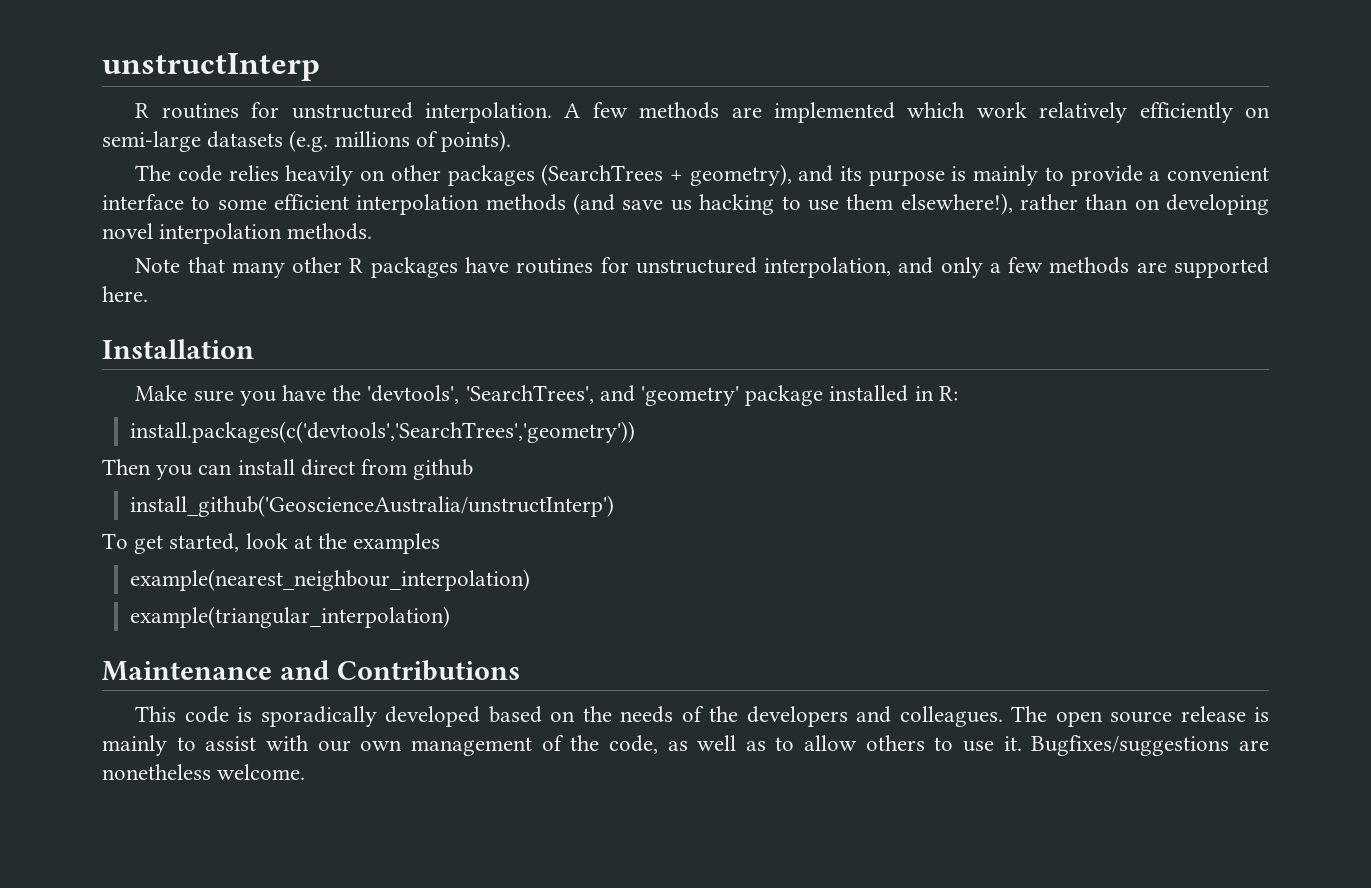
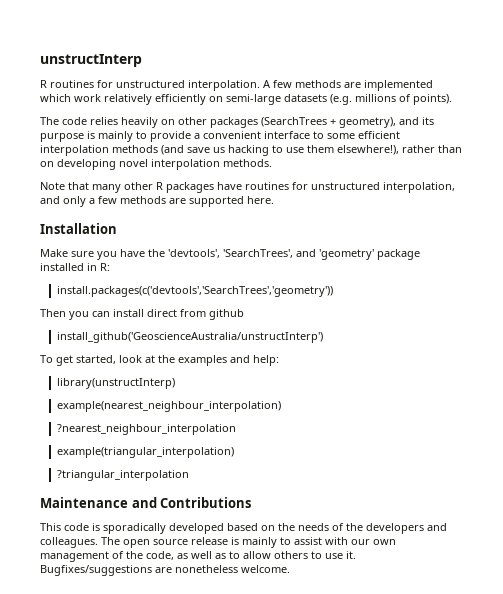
(441, 543) none -> [230,355,279,366] [56,378,175,389] and help: // library(unstructInterp)
(531, 580) none -> [56,424,236,435] // ?nearest_neighbour_interpolation
(451, 617) none -> [56,470,189,481] // ?triangular_interpolation

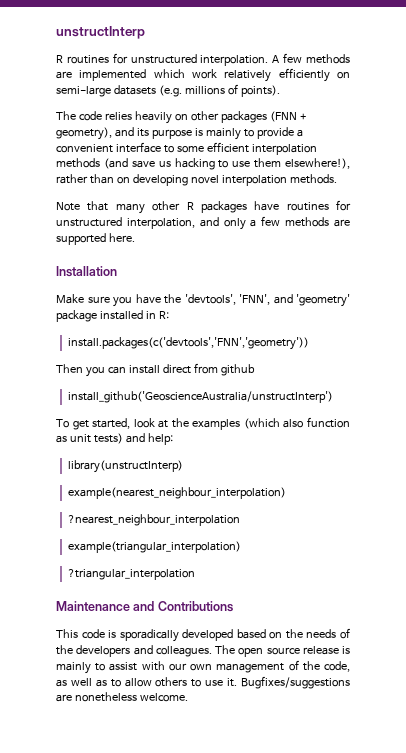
[261,117,327,127] (SearchTrees -> [269,111,297,122] (FNN
[223,249,293,258] 'SearchTrees', -> [239,294,270,305] 'FNN',
[56,286,333,297] install.packages(c('devtools','SearchTrees','geometry')) -> [68,337,310,350] install.packages(c('devtools','FNN','geometry'))
(227, 360) none -> [243,417,350,429] [56,433,123,444] (which also function as unit tests)

